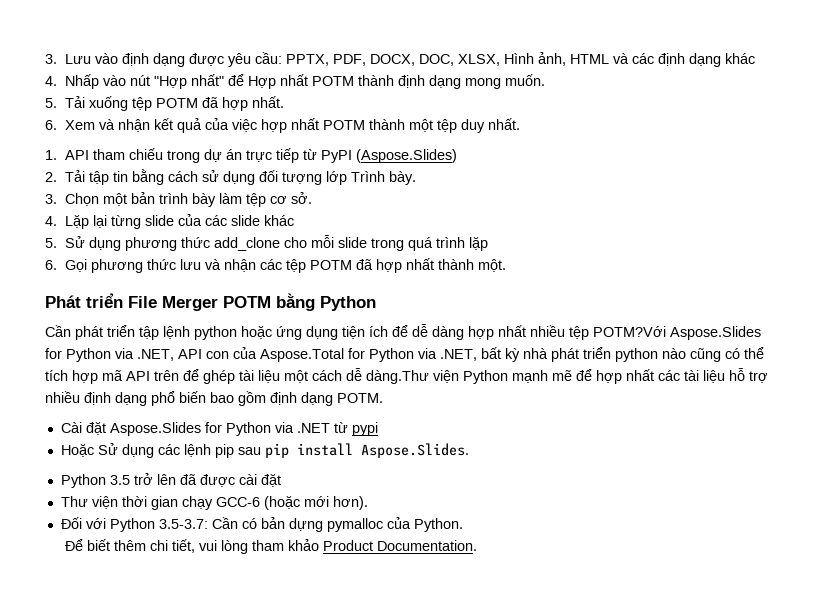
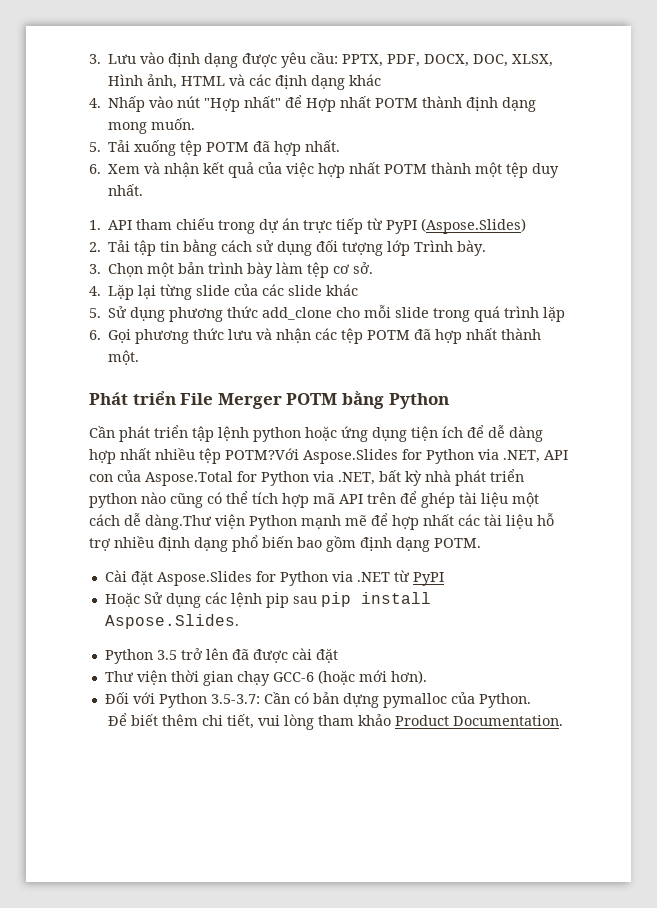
[351,422,378,436] pypi -> [412,572,444,586] PyPI

